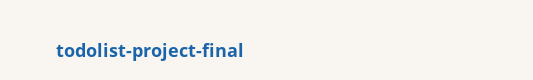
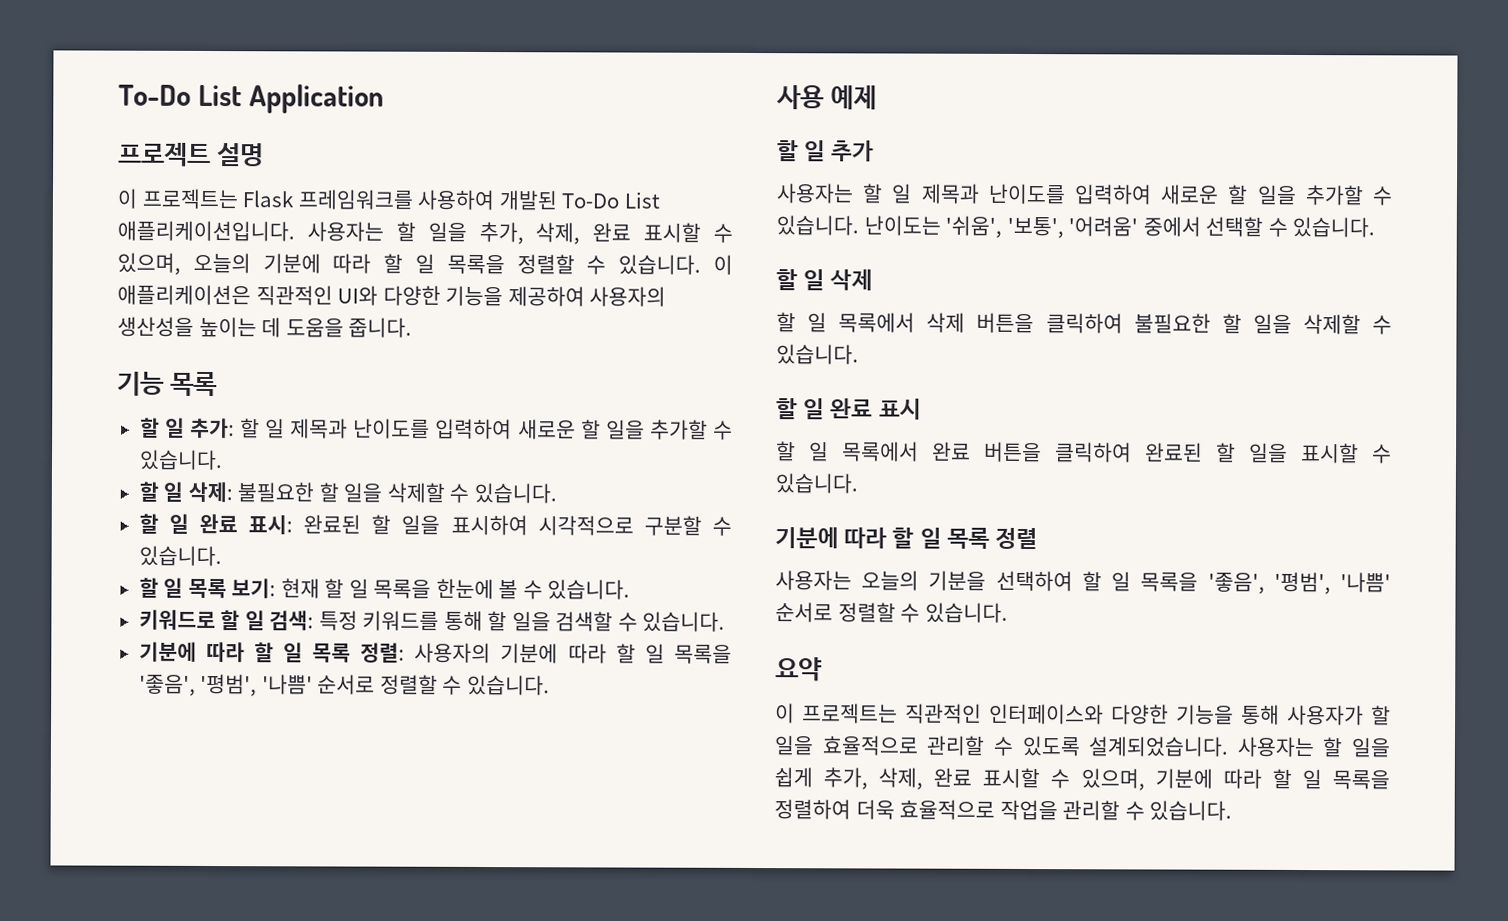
[56,43,244,61] todolist-project-final -> [118,84,384,114] [118,142,264,168] [117,188,660,211] [117,220,733,245] [117,252,733,275] [117,284,667,307] [117,316,413,338] [117,371,217,397] [139,417,734,440] [138,449,223,471] [138,481,557,504] [138,513,732,536] [138,545,222,567] [138,577,631,600] [138,609,726,632] [138,641,732,664] [138,673,550,697] [776,85,877,110] [777,140,875,162] [776,183,1393,206] [776,215,1376,239] [776,269,874,291] [776,312,1392,335] [776,344,859,365] [776,398,922,420] [775,441,1392,464] [775,473,858,494] [775,527,1039,550] [775,570,1391,595] [775,602,1008,623] [775,657,822,682] [775,703,1391,726] [774,735,1390,758] [774,767,1390,791] [774,799,1233,821] To-Do List Application // 프로젝트 설명 // 이 프로젝트는 Flask 프레임워크를 사용하여 개발된 To-Do List 애플리케이션입니다. 사용자는 할 일을 추가, 삭제, 완료 표시할 수 있으며, 오늘의 기분에 따라 할 일 목록을 정렬할 수 있습니다. 이 애플리케이션은 직관적인 UI와 다양한 기능을 제공하여 사용자의 생산성을 높이는 데 도움을 줍니다. // 기능 목록 // 할 일 추가: 할 일 제목과 난이도를 입력하여 새로운 할 일을 추가할 수 있습니다. // 할 일 삭제: 불필요한 할 일을 삭제할 수 있습니다. // 할 일 완료 표시: 완료된 할 일을 표시하여 시각적으로 구분할 수 있습니다. // 할 일 목록 보기: 현재 할 일 목록을 한눈에 볼 수 있습니다. // 키워드로 할 일 검색: 특정 키워드를 통해 할 일을 검색할 수 있습니다. // 기분에 따라 할 일 목록 정렬: 사용자의 기분에 따라 할 일 목록을 '좋음', '평범', '나쁨' 순서로 정렬할 수 있습니다. // 사용 예제 // 할 일 추가 // 사용자는 할 일 제목과 난이도를 입력하여 새로운 할 일을 추가할 수 있습니다. 난이도는 '쉬움', '보통', '어려움' 중에서 선택할 수 있습니다. // 할 일 삭제 // 할 일 목록에서 삭제 버튼을 클릭하여 불필요한 할 일을 삭제할 수 있습니다. // 할 일 완료 표시 // 할 일 목록에서 완료 버튼을 클릭하여 완료된 할 일을 표시할 수 있습니다. // 기분에 따라 할 일 목록 정렬 // 사용자는 오늘의 기분을 선택하여 할 일 목록을 '좋음', '평범', '나쁨' 순서로 정렬할 수 있습니다. // 요약 // 이 프로젝트는 직관적인 인터페이스와 다양한 기능을 통해 사용자가 할 일을 효율적으로 관리할 수 있도록 설계되었습니다. 사용자는 할 일을 쉽게 추가, 삭제, 완료 표시할 수 있으며, 기분에 따라 할 일 목록을 정렬하여 더욱 효율적으로 작업을 관리할 수 있습니다.

